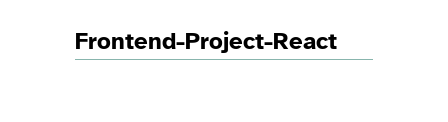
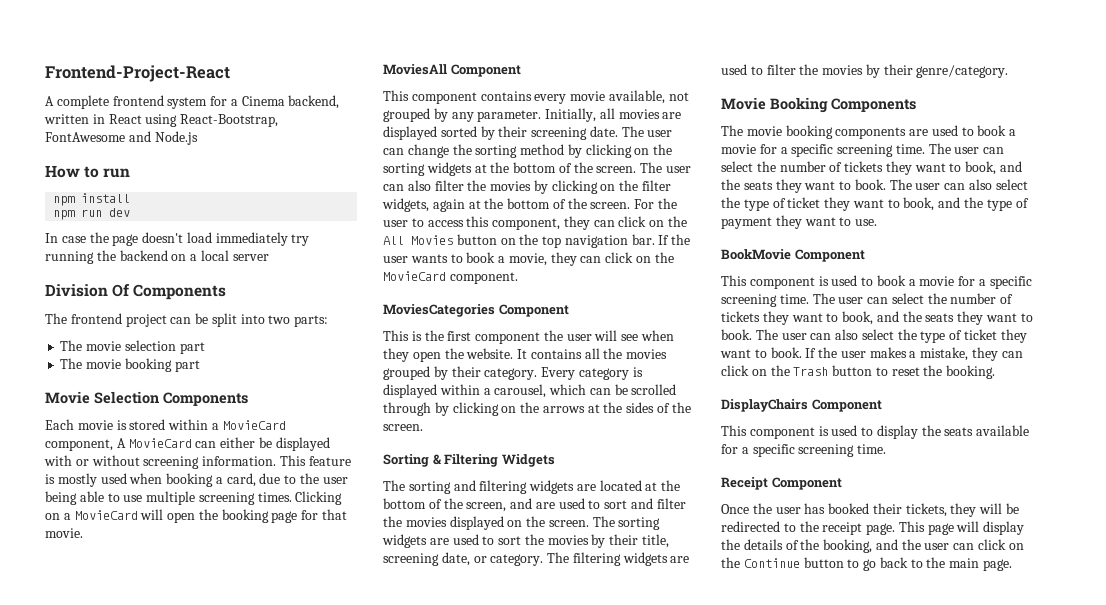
(337, 42) none -> [45,95,340,109] [44,114,279,127] [45,131,198,145] [45,165,131,178] [53,193,131,206] [53,208,131,220] [45,232,310,246] [45,250,269,264] [45,284,227,300] [45,313,329,327] [60,340,205,354] [60,358,200,372] [45,391,248,406] [45,419,286,430] [45,437,330,451] [44,455,351,469] [45,473,348,487] [45,491,343,505] [45,509,348,523] [45,528,83,538] [383,64,521,77] [383,90,689,104] [383,108,682,122] [383,126,673,140] [383,144,673,158] [383,162,692,176] [383,180,672,194] [382,198,678,212] [383,216,688,230] [383,234,691,248] [383,252,674,266] [383,271,518,284] [383,304,569,317] [383,330,675,344] [383,348,668,362] [383,366,643,380] [383,384,677,398] [383,402,691,416] [383,424,423,431] [383,454,555,467] [383,480,681,494] [383,498,686,512] [383,516,661,530] [382,534,670,548] [383,552,690,566] [721,64,1009,78] [721,97,916,113] [721,125,1017,139] [721,143,1005,157] [721,161,1023,175] [721,179,1028,193] [721,197,1029,211] [721,215,878,229] [721,249,865,262] [721,275,1032,289] [721,293,1014,307] [721,311,1033,325] [721,329,1027,343] [720,347,1023,361] [721,365,996,379] [721,399,882,412] [721,425,1030,439] [721,444,887,457] [721,477,842,490] [721,503,1020,517] [721,521,1025,535] [721,539,1024,553] [721,557,1013,571] // A complete frontend system for a Cinema backend, written in React using React-Bootstrap, FontAwesome and Node.js // How to run // npm install // npm run dev // In case the page doesn't load immediately try running the backend on a local server // Division Of Components // The frontend project can be split into two parts: // The movie selection part // The movie booking part // Movie Selection Components // Each movie is stored within a MovieCard component, A MovieCard can either be displayed with or without screening information. This feature is mostly used when booking a card, due to the user being able to use multiple screening times. Clicking on a MovieCard will open the booking page for that movie. // MoviesAll Component // This component contains every movie available, not grouped by any parameter. Initially, all movies are displayed sorted by their screening date. The user can change the sorting method by clicking on the sorting widgets at the bottom of the screen. The user can also filter the movies by clicking on the filter widgets, again at the bottom of the screen. For the user to access this component, they can click on the All Movies button on the top navigation bar. If the user wants to book a movie, they can click on the MovieCard component. // MoviesCategories Component // This is the first component the user will see when they open the website. It contains all the movies grouped by their category. Every category is displayed within a carousel, which can be scrolled through by clicking on the arrows at the sides of the screen. // Sorting & Filtering Widgets // The sorting and filtering widgets are located at the bottom of the screen, and are used to sort and filter the movies displayed on the screen. The sorting widgets are used to sort the movies by their title, screening date, or category. The filtering widgets are used to filter the movies by their genre/category. // Movie Booking Components // The movie booking components are used to book a movie for a specific screening time. The user can select the number of tickets they want to book, and the seats they want to book. The user can also select the type of ticket they want to book, and the type of payment they want to use. // BookMovie Component // This component is used to book a movie for a specific screening time. The user can select the number of tickets they want to book, and the seats they want to book. The user can also select the type of ticket they want to book. If the user makes a mistake, they can click on the Trash button to reset the booking. // DisplayChairs Component // This component is used to display the seats available for a specific screening time. // Receipt Component // Once the user has booked their tickets, they will be redirected to the receipt page. This page will display the details of the booking, and the user can click on the Continue button to go back to the main page.

